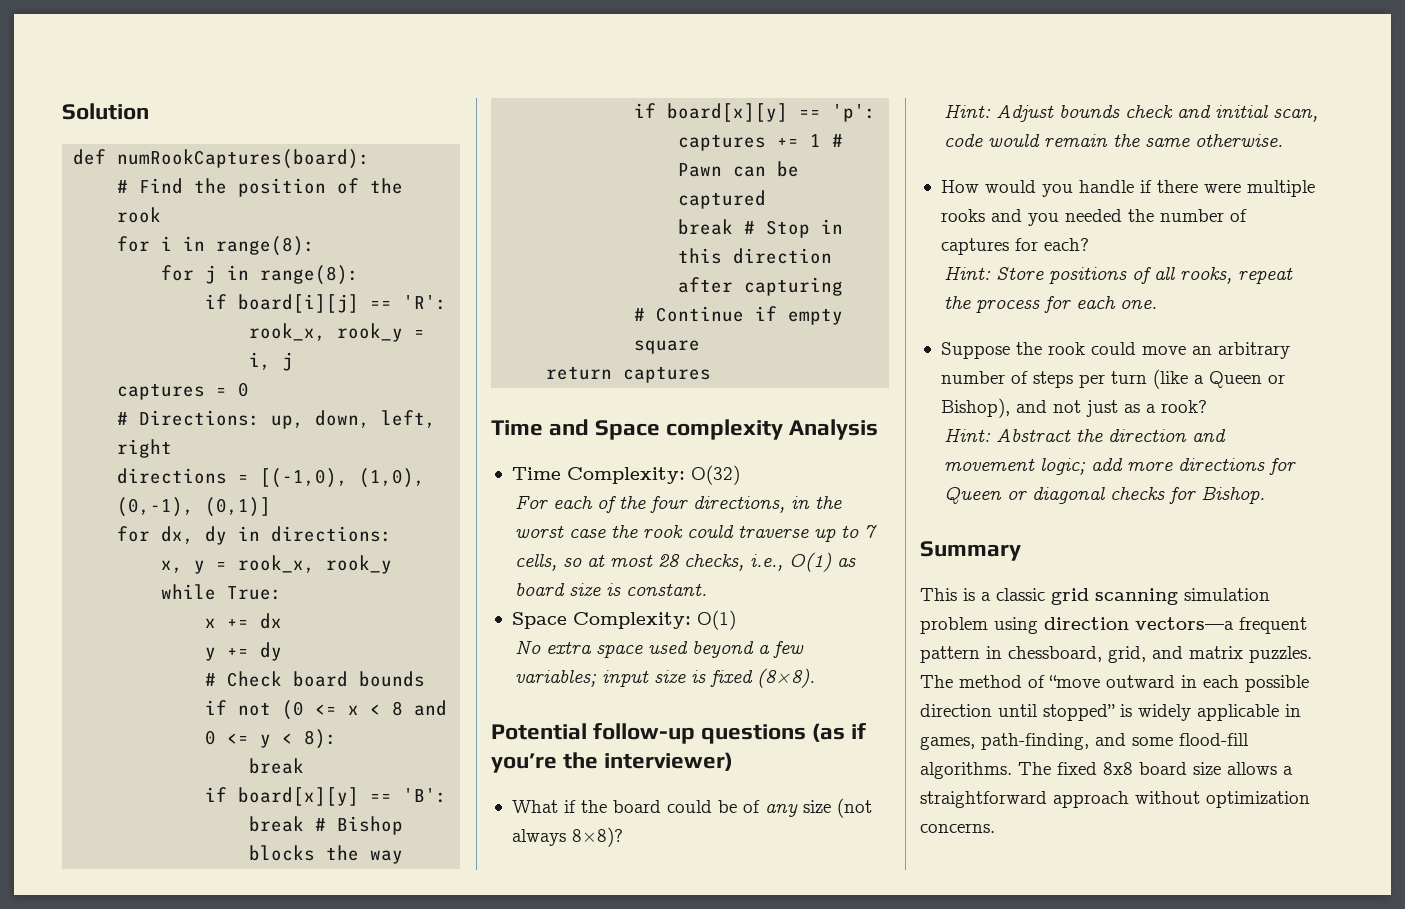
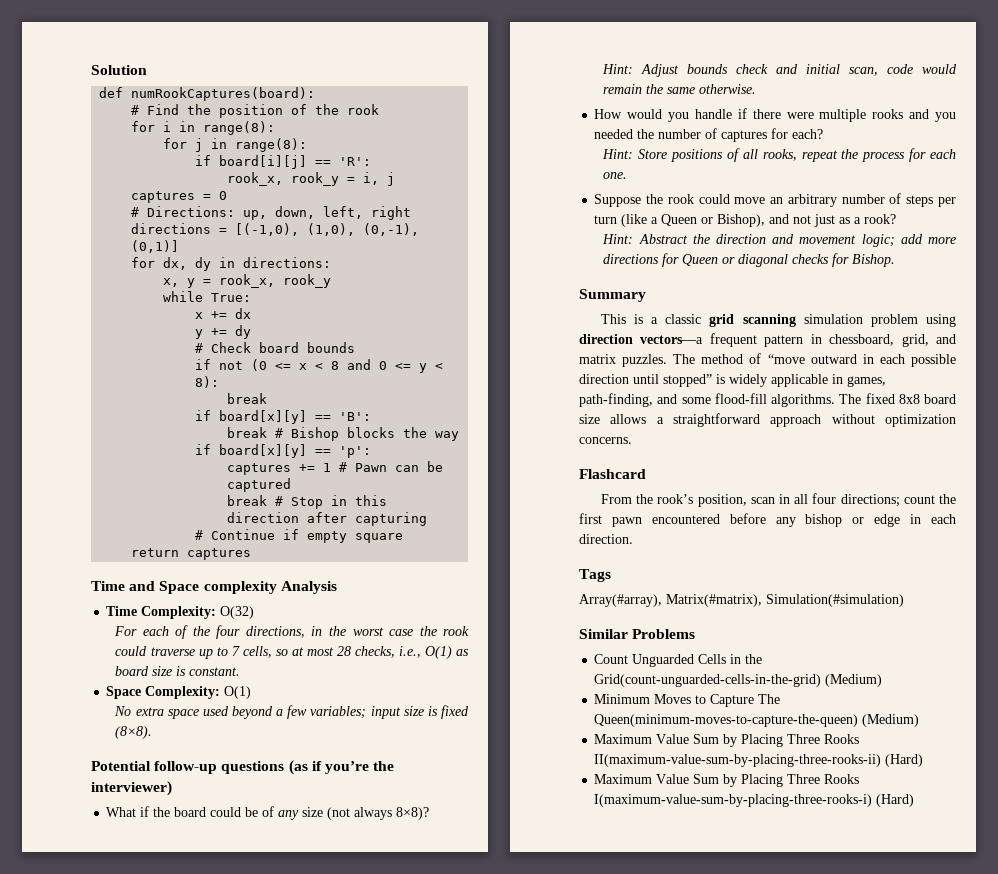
(995, 828) none -> [579,469,646,479] [600,493,956,507] [579,513,957,527] [579,534,633,544] [579,569,611,582] [579,594,904,607] [579,629,696,639] [594,654,763,667] [594,674,883,687] [594,694,781,707] [594,714,920,727] [594,734,860,747] [594,754,924,767] [594,774,860,787] [594,794,915,807] // Flashcard // From the rook’s position, scan in all four directions; count the first pawn encountered before any bishop or edge in each direction. // Tags // Array(#array), Matrix(#matrix), Simulation(#simulation) // Similar Problems // Count Unguarded Cells in the Grid(count-unguarded-cells-in-the-grid) (Medium) // Minimum Moves to Capture The Queen(minimum-moves-to-capture-the-queen) (Medium) // Maximum Value Sum by Placing Three Rooks II(maximum-value-sum-by-placing-three-rooks-ii) (Hard) // Maximum Value Sum by Placing Three Rooks I(maximum-value-sum-by-placing-three-rooks-i) (Hard)

